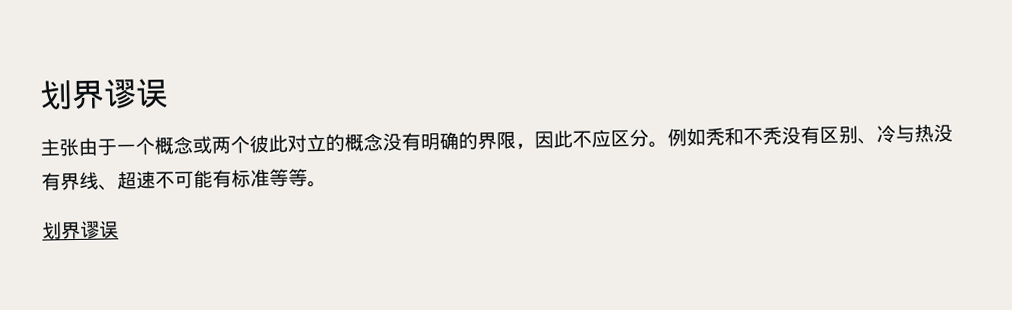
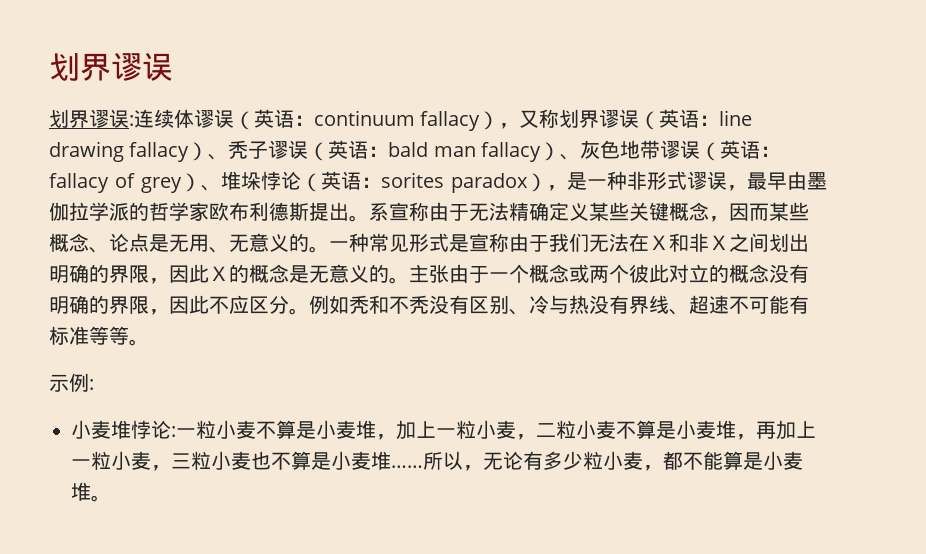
(169, 93) none -> [49,109,753,131] [49,140,781,162] [49,171,827,193] [49,202,809,222] [49,233,809,253] [49,264,409,284] 划界谬误:连续体谬误（英语：continuum fallacy），又称划界谬误（英语：line drawing fallacy）、秃子谬误（英语：bald man fallacy）、灰色地带谬误（英语：fallacy of grey）、堆垛悖论（英语：sorites paradox），是一种非形式谬误，最早由墨伽拉学派的哲学家欧布利德斯提出。系宣称由于无法精确定义某些关键概念，因而某些概念、论点是无用、无意义的。一种常见形式是宣称由于我们无法在Ｘ和非Ｘ之间划出明确的界限，因此Ｘ的概念是无意义的。
[42,220,119,240] 划界谬误 -> [49,373,94,392] [71,420,816,440] [71,451,803,471] [71,482,111,502] 示例: // 小麦堆悖论:一粒小麦不算是小麦堆，加上一粒小麦，二粒小麦不算是小麦堆，再加上一粒小麦，三粒小麦也不算是小麦堆……所以，无论有多少粒小麦，都不能算是小麦堆。

